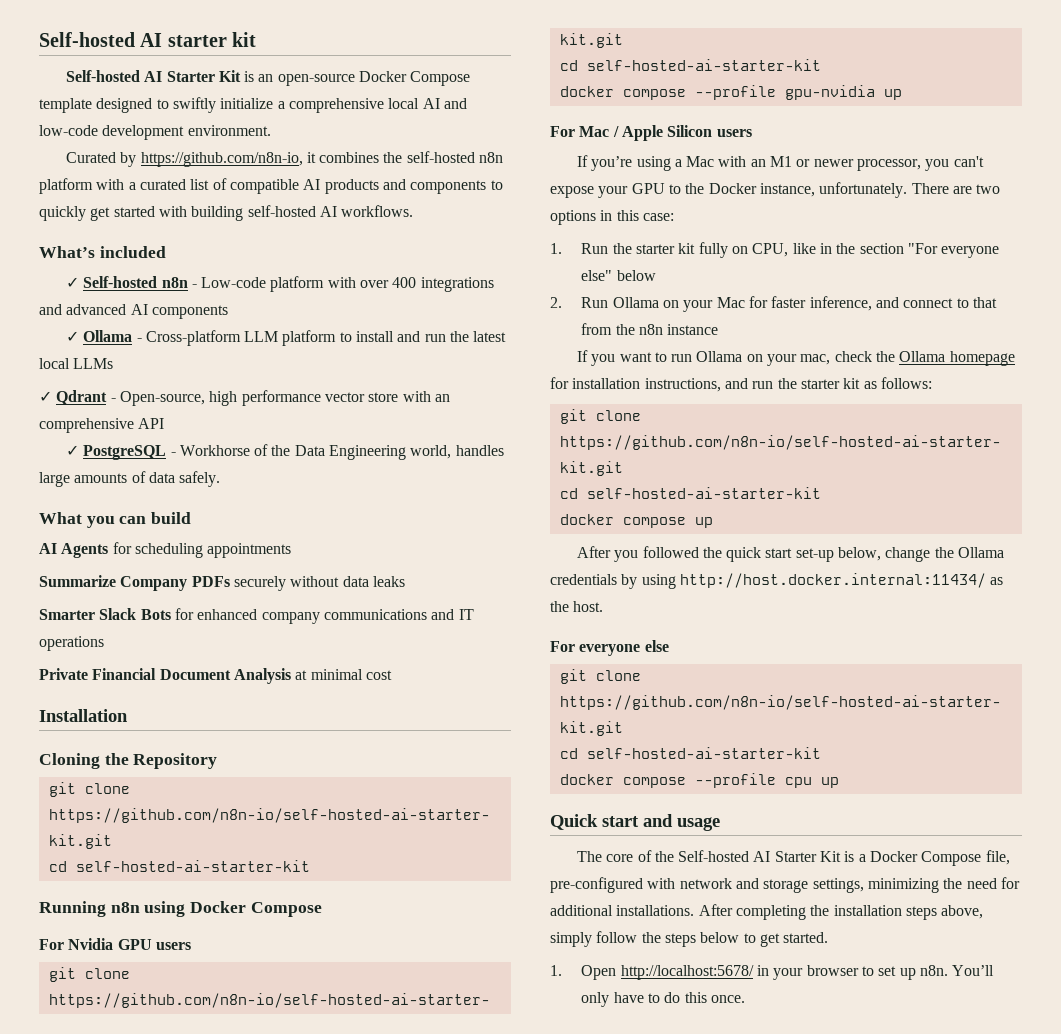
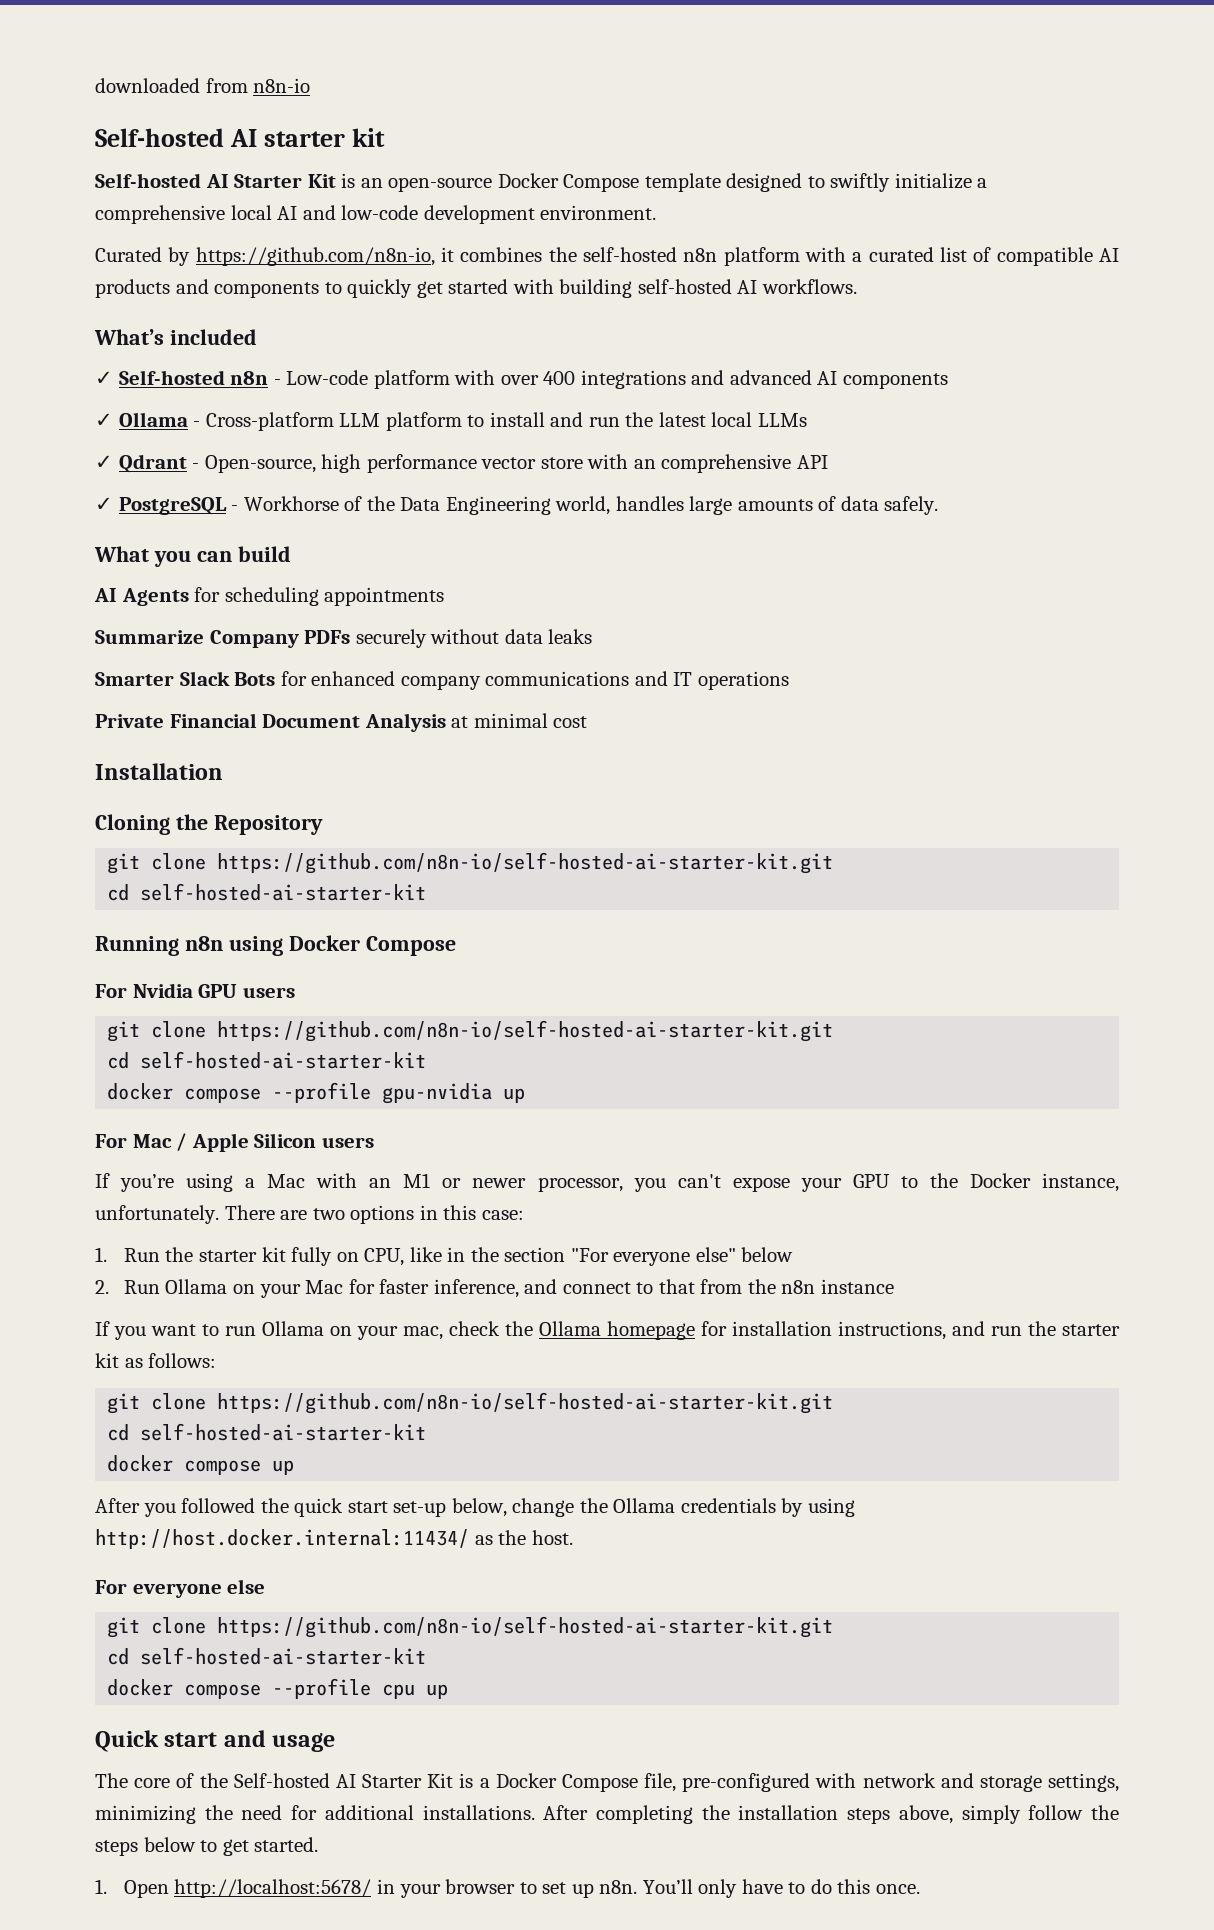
(39, 39) none -> [95,78,311,93] downloaded from n8n-io //

